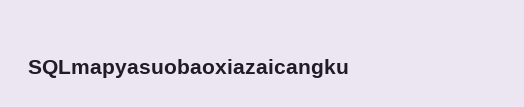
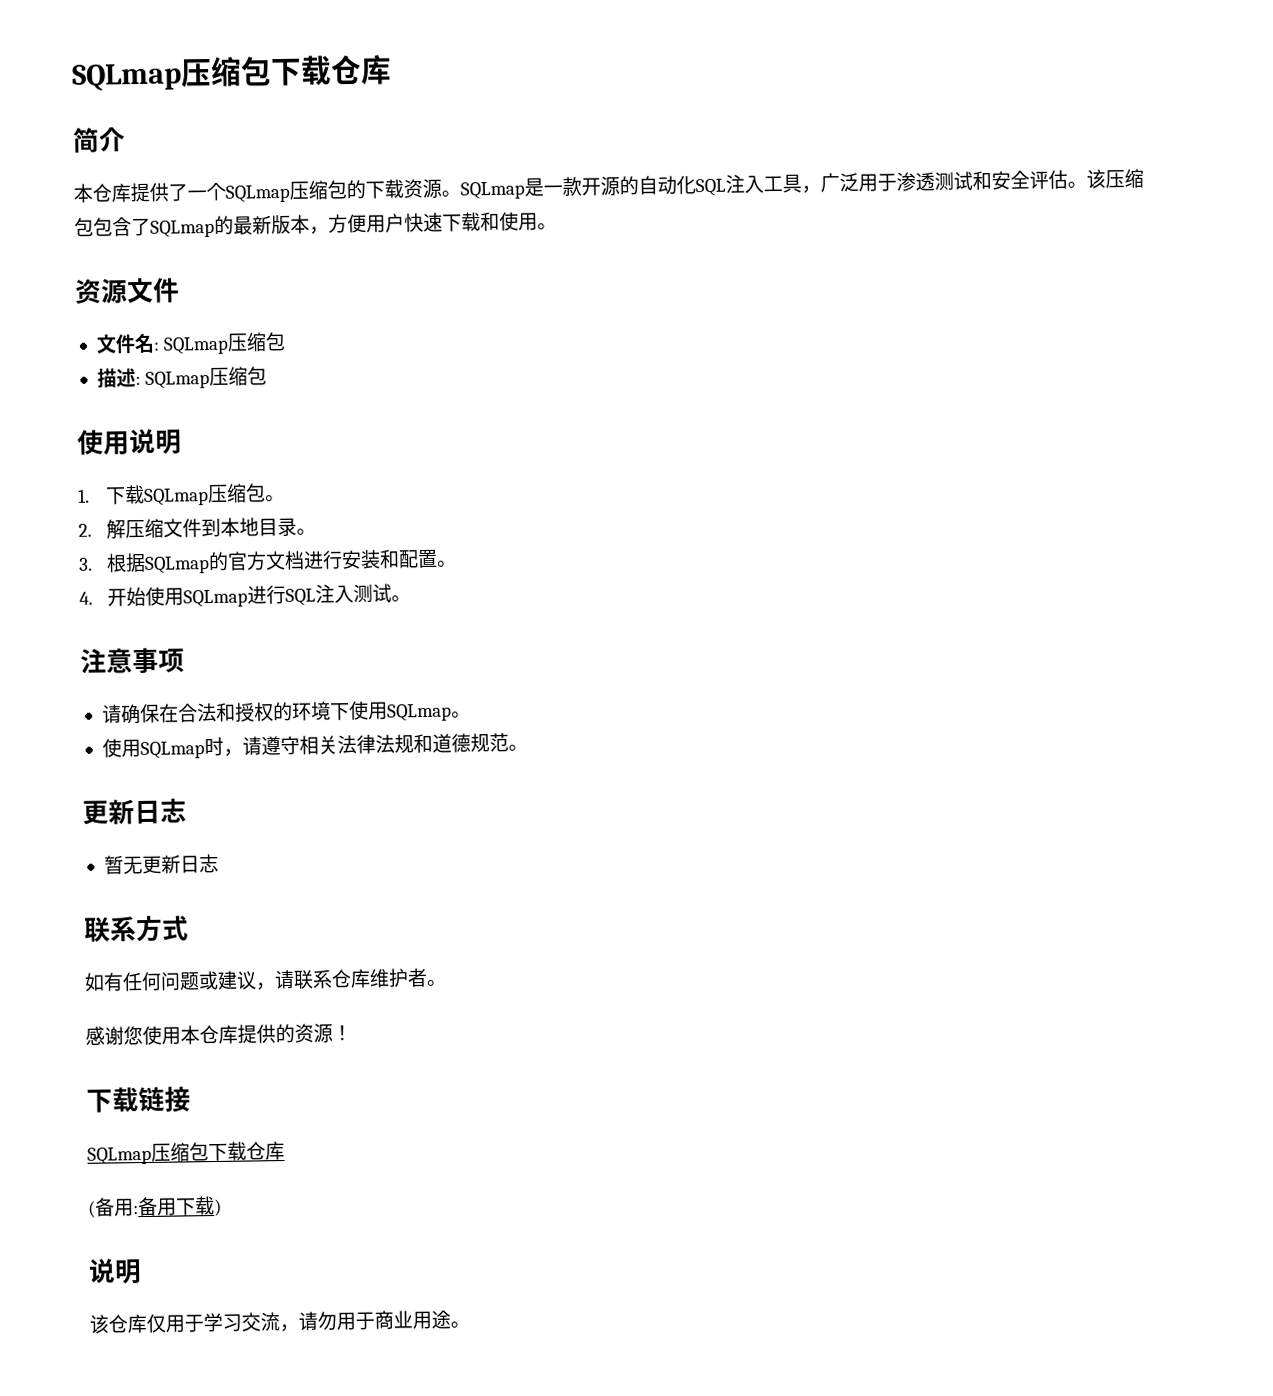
[28,59,349,78] SQLmapyasuobaoxiazaicangku -> [71,54,392,91] [72,127,126,153] [73,168,1144,203] [74,211,557,238] [75,277,180,304] [95,331,287,355] [96,366,268,389] [77,428,182,456] [78,483,286,506] [78,517,317,540] [78,549,458,574] [79,583,412,608] [80,647,185,674] [101,700,471,725] [101,732,528,760] [82,798,187,825] [103,853,219,875] [84,915,189,943] [84,967,447,992] [85,1023,352,1046] [86,1086,191,1113] [87,1141,285,1165] [88,1196,222,1218] [88,1258,142,1285] [89,1309,470,1334] SQLmap压缩包下载仓库 // 简介 // 本仓库提供了一个SQLmap压缩包的下载资源。SQLmap是一款开源的自动化SQL注入工具，广泛用于渗透测试和安全评估。该压缩包包含了SQLmap的最新版本，方便用户快速下载和使用。 // 资源文件 // 文件名: SQLmap压缩包 // 描述: SQLmap压缩包 // 使用说明 // 1.下载SQLmap压缩包。 // 2.解压缩文件到本地目录。 // 3.根据SQLmap的官方文档进行安装和配置。 // 4.开始使用SQLmap进行SQL注入测试。 // 注意事项 // 请确保在合法和授权的环境下使用SQLmap。 // 使用SQLmap时，请遵守相关法律法规和道德规范。 // 更新日志 // 暂无更新日志 // 联系方式 // 如有任何问题或建议，请联系仓库维护者。 // 感谢您使用本仓库提供的资源！ // 下载链接 // SQLmap压缩包下载仓库 // (备用:备用下载) // 说明 // 该仓库仅用于学习交流，请勿用于商业用途。

